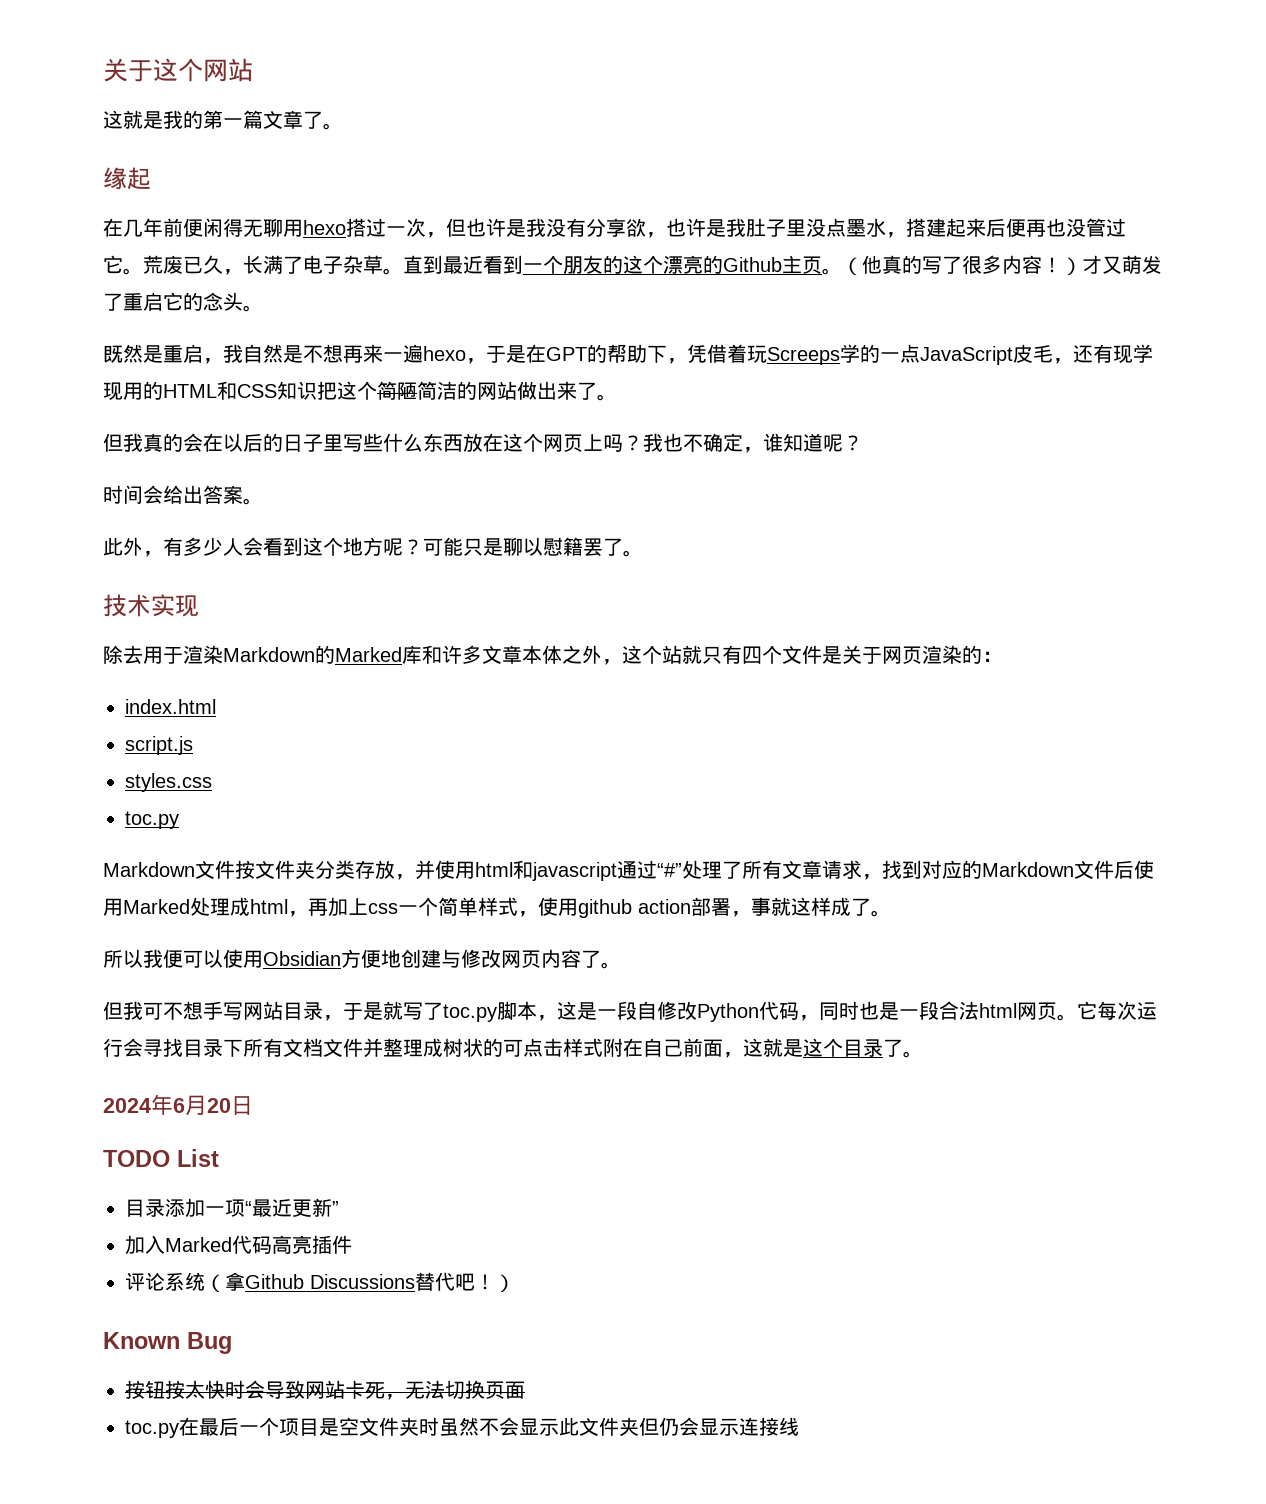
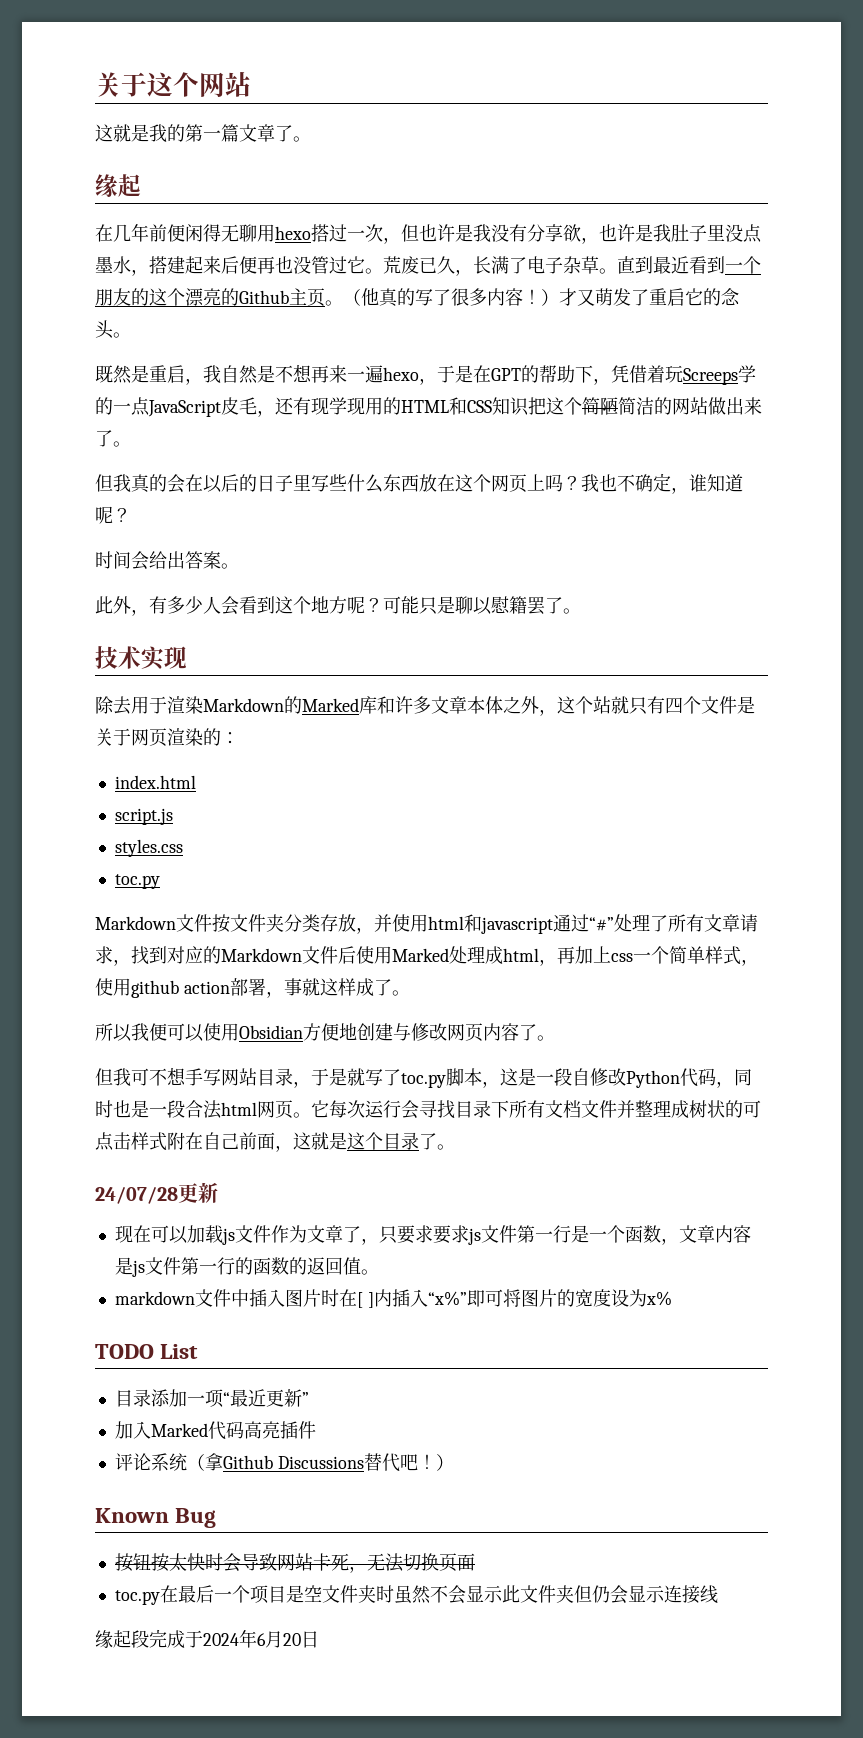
[103,1094,253,1116] 2024年6月20日 -> [95,1182,218,1204] [114,1225,751,1245] [114,1257,379,1277] [114,1289,672,1308] 24/07/28更新 // 现在可以加载js文件作为文章了，只要求要求js文件第一行是一个函数，文章内容是js文件第一行的函数的返回值。 // markdown文件中插入图片时在[ ]内插入“x%”即可将图片的宽度设为x%
(799, 1426) none -> [95,1629,319,1648] // 缘起段完成于2024年6月20日

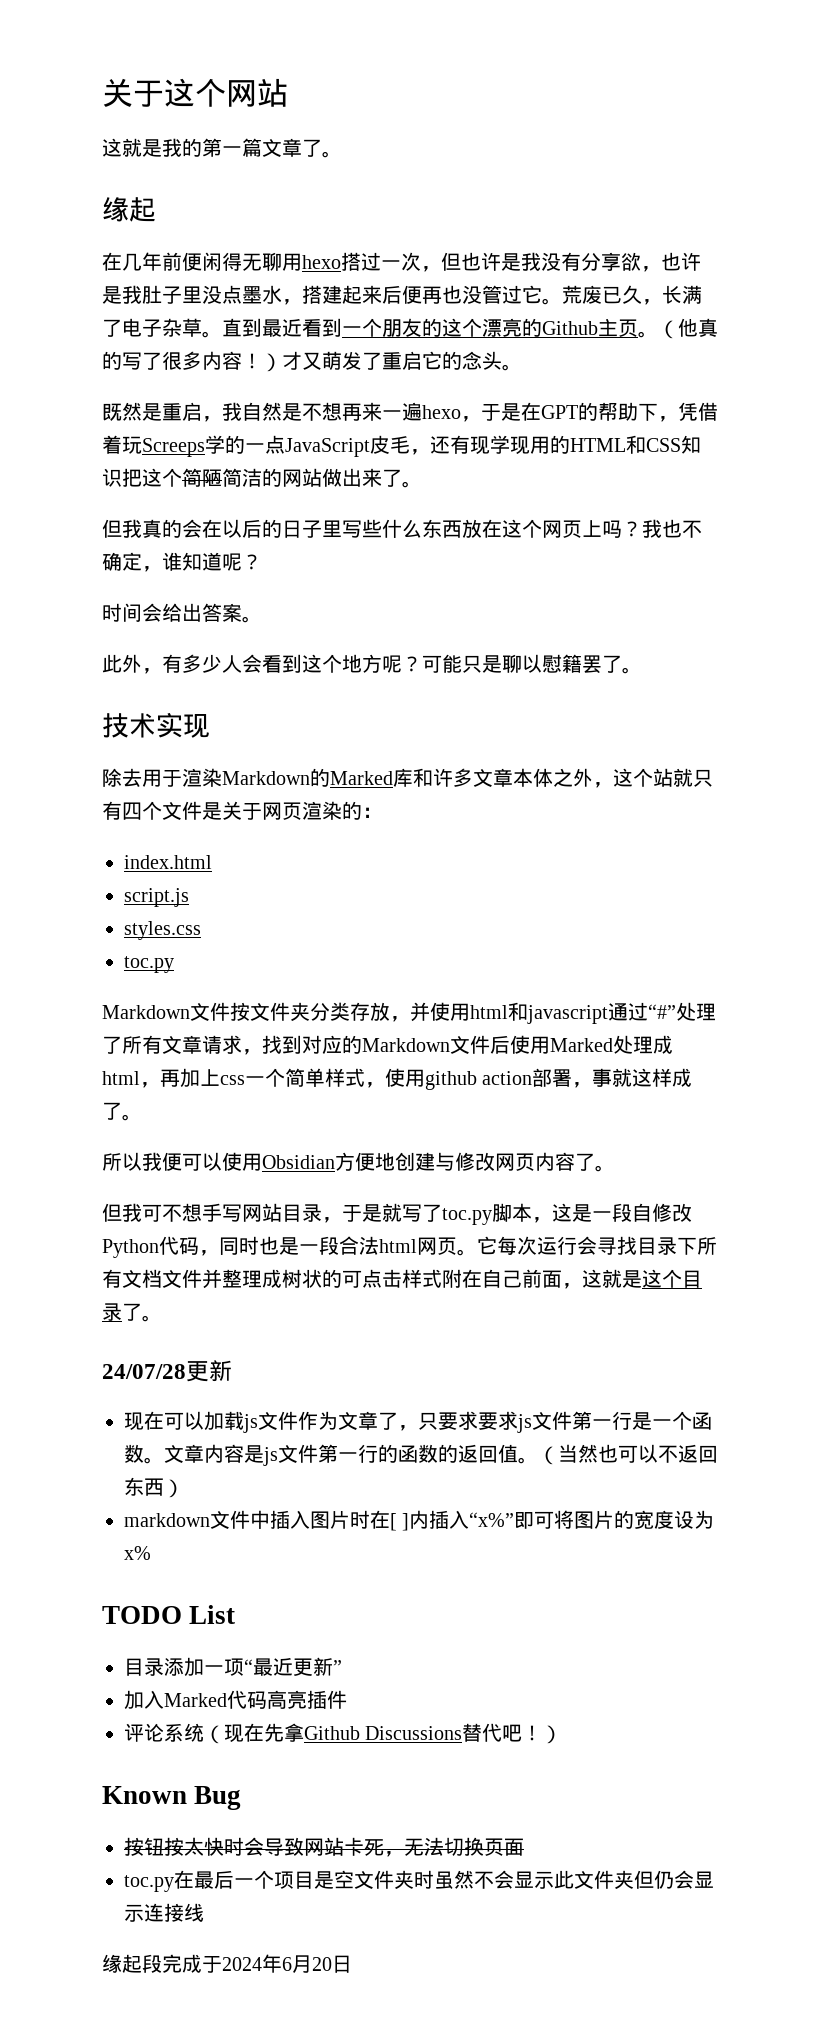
[660,1238,679,1245] ， -> [144,1457,164,1464] 。
(379, 1272) none -> [538,1444,718,1465] [124,1477,184,1498] （当然也可以不返回东西）
(205, 1462) none -> [224,1723,284,1743] 现在先

